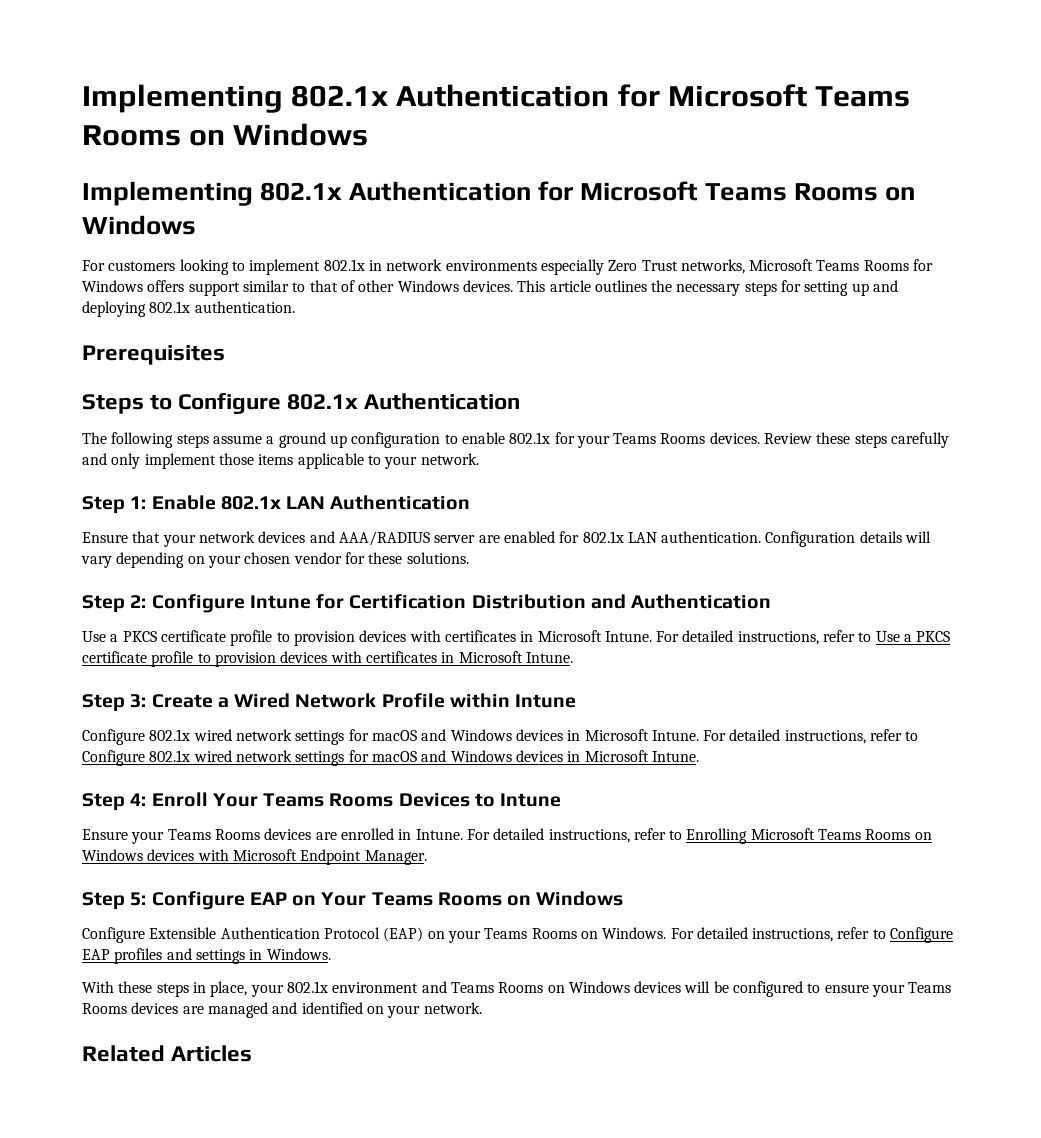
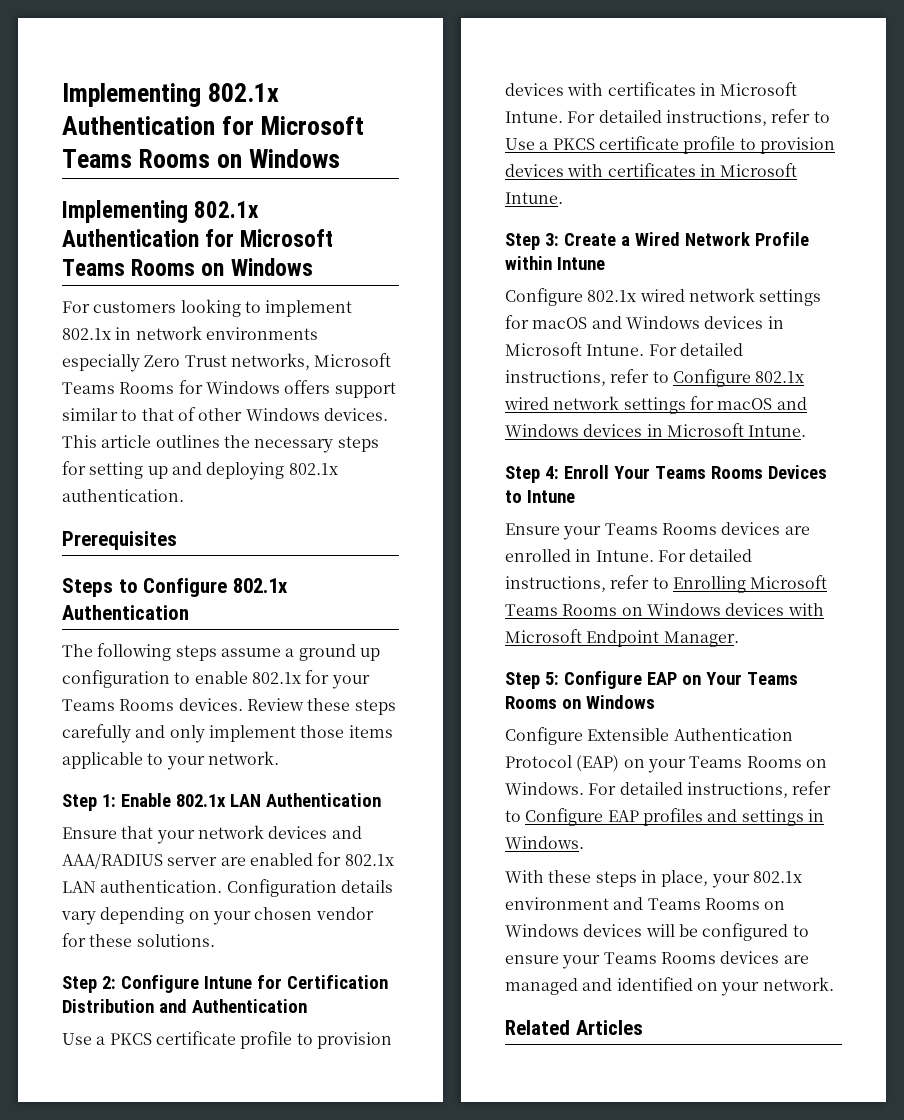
[905,531,932,543] will -> (393, 886) none

